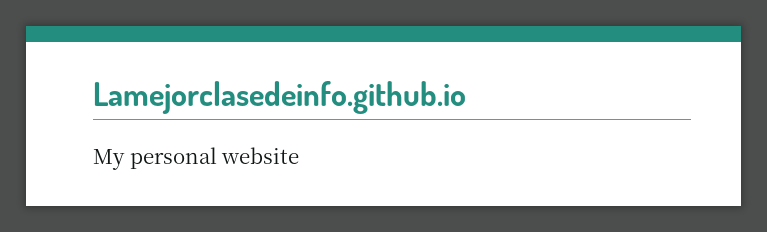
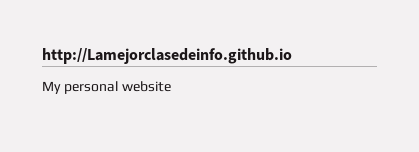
[93,81,466,114] Lamejorclasedeinfo.github.io -> [42,48,292,64] http://Lamejorclasedeinfo.github.io

